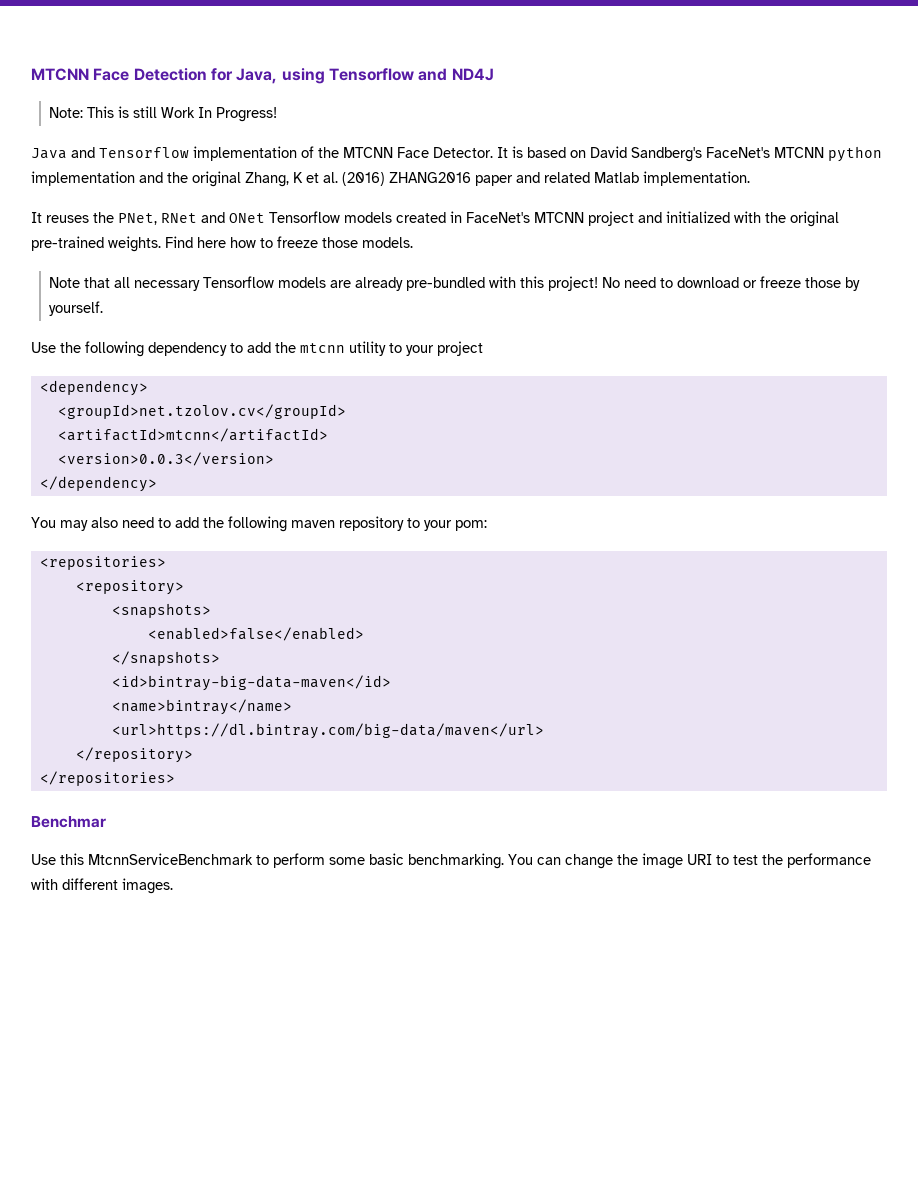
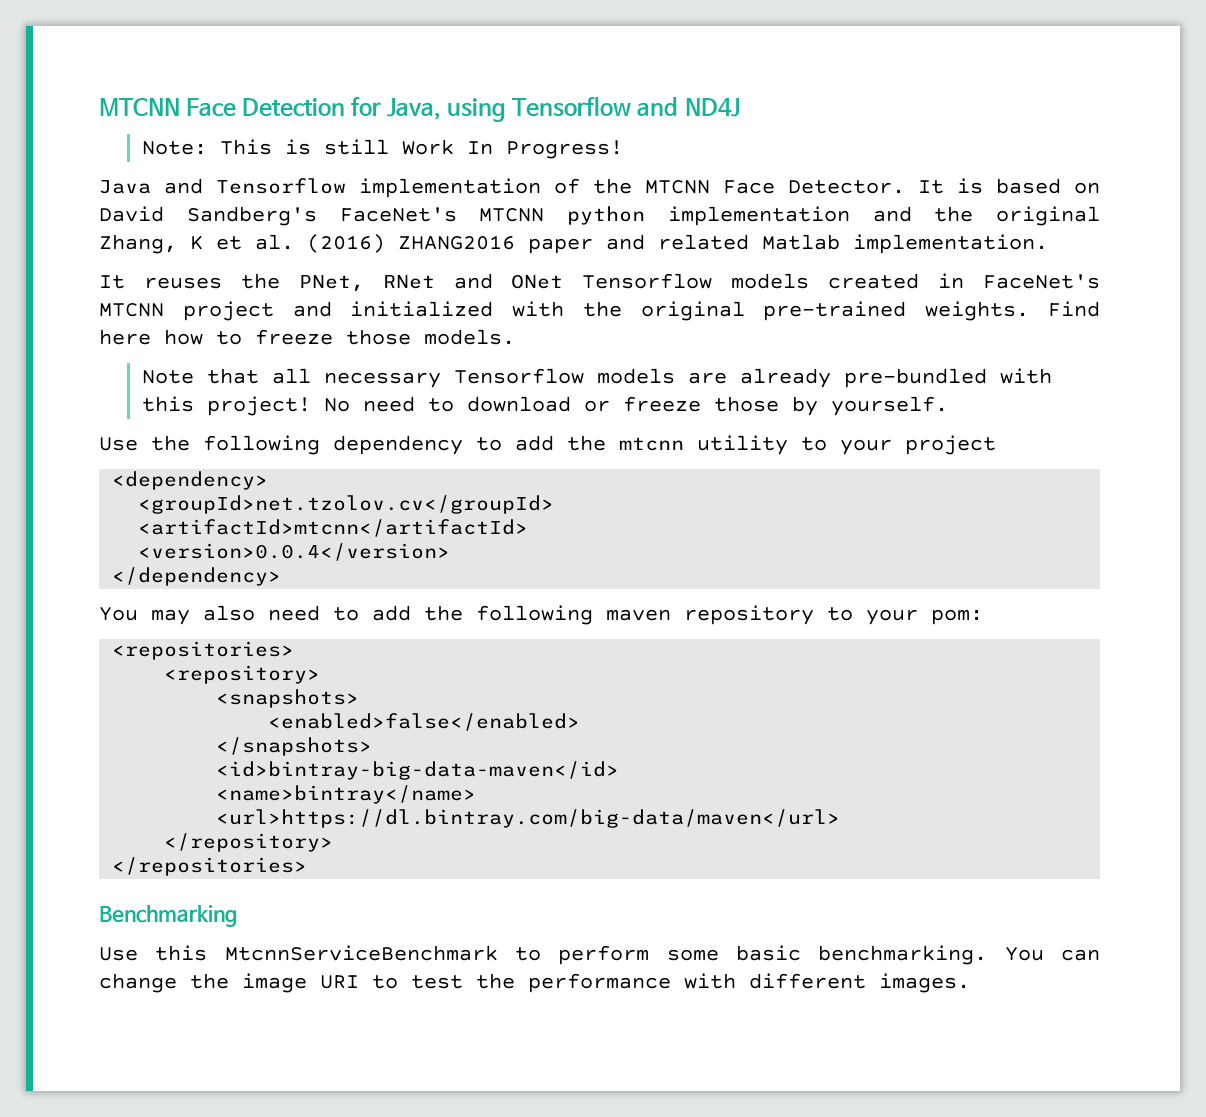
[57,452,274,466] <version>0.0.3</version> -> [138,543,451,561] <version>0.0.4</version>
[31,816,106,828] Benchmar -> [99,905,237,927] Benchmarking

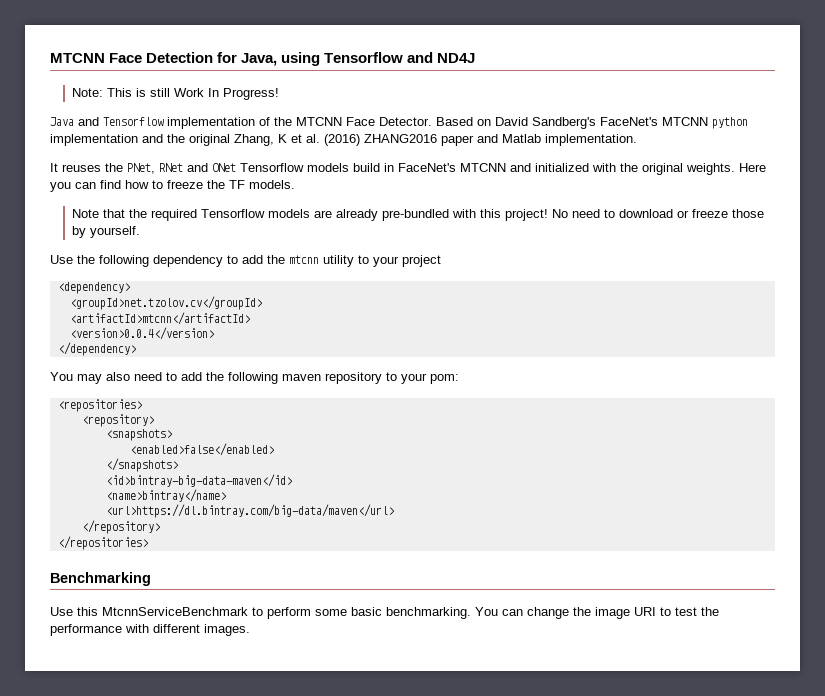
[918,178,1061,194] It is based -> [436,117,473,126] Based
[658,234,749,250] related -> (498, 138) none
[828,273,920,289] created -> [353,163,380,172] build
[182,301,274,321] project -> (506, 167) none
[763,301,1101,321] [99,329,151,345] pre-trained weights. Find here -> [686,163,766,175] [50,180,121,192] weights. Here you can find
[346,329,411,345] those -> [207,180,245,189] the TF
[272,368,442,388] all necessary -> [128,209,197,221] the required

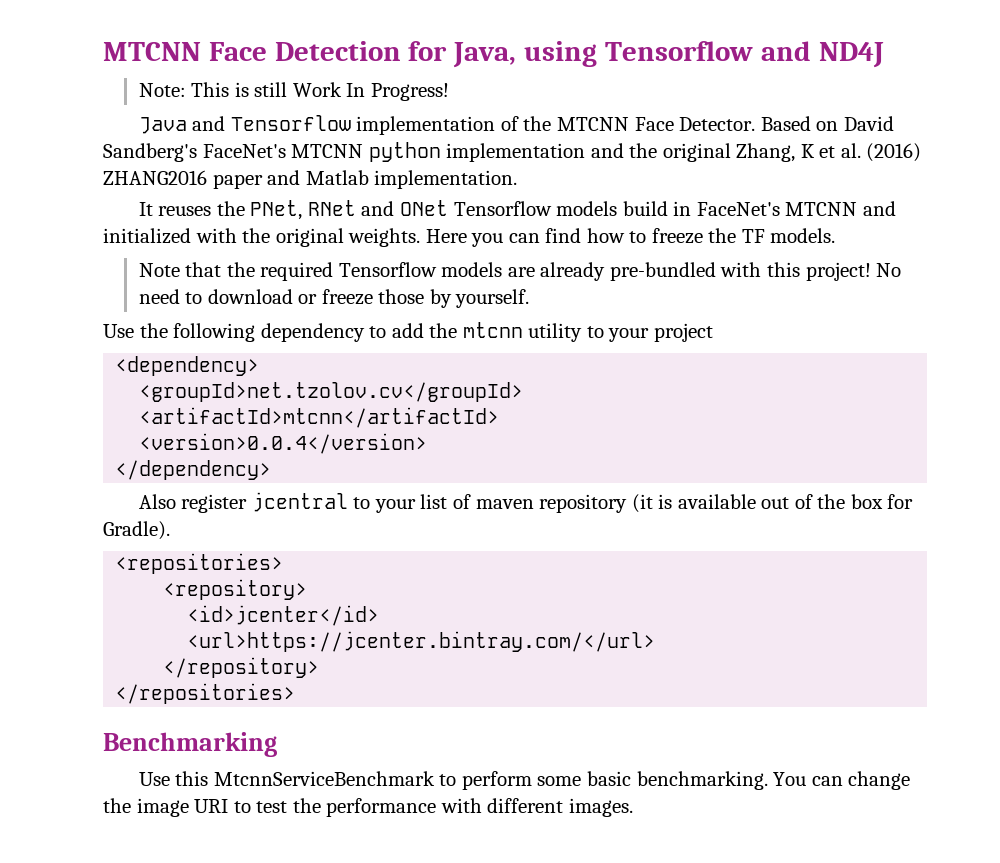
[50,372,459,384] [57,399,142,412] [81,414,154,427] [105,429,172,441] [129,443,274,456] [105,458,178,472] [105,474,292,487] [105,489,226,502] [105,504,394,518] You may also need to add the following maven repository to your pom: // <repositories> // <repository> // <snapshots> // <enabled>false</enabled> // </snapshots> // <id>bintray-big-data-maven</id> // <name>bintray</name> // <url>https://dl.bintray.com/big-data/maven</url> -> [138,492,914,513] [103,521,170,540] [115,553,284,574] [163,579,308,600] [187,605,380,626] [187,631,656,652] Also register jcentral to your list of maven repository (it is available out of the box for Gradle). // <repositories> // <repository> // <id>jcenter</id> // <url>https://jcenter.bintray.com/</url>

